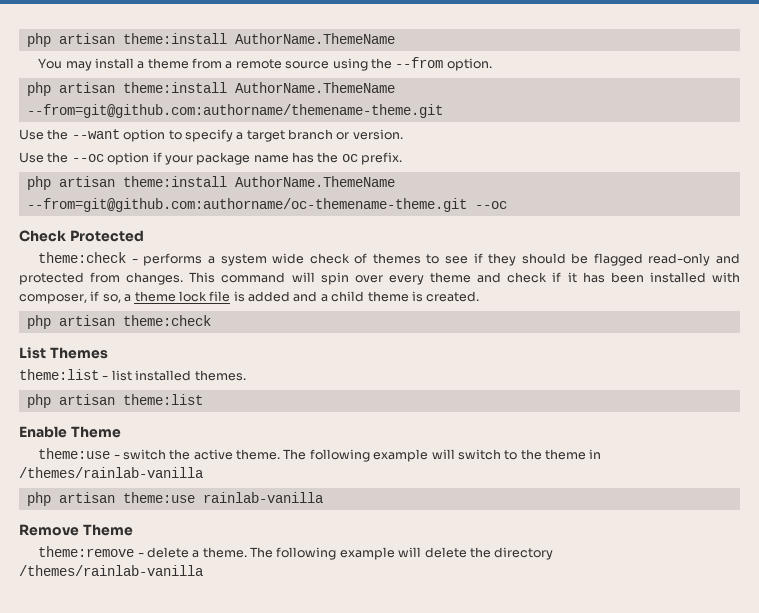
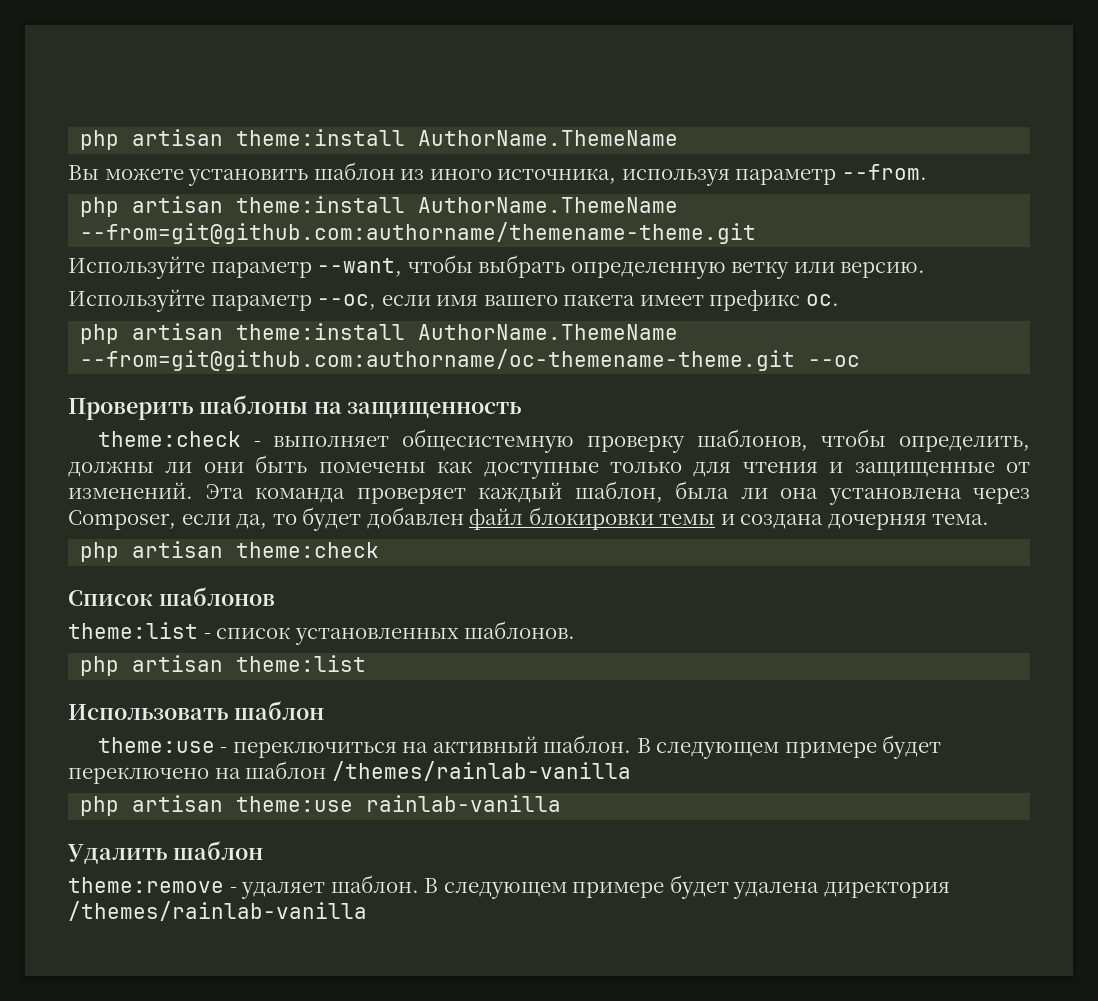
[38,57,492,71] You may install a theme from a remote source using the --from option. -> [68,162,927,186] Вы можете установить шаблон из иного источника, используя параметр --from.
[19,129,403,142] [19,152,403,165] Use the --want option to specify a target branch or version. // Use the --oc option if your package name has the oc prefix. -> [68,255,926,279] [68,289,839,312] Используйте параметр --want, чтобы выбрать определенную ветку или версию. // Используйте параметр --oc, если имя вашего пакета имеет префикс oc.
[19,230,144,242] [38,252,741,266] [19,272,741,285] [19,291,480,304] Check Protected // theme:check - performs a system wide check of themes to see if they should be flagged read-only and protected from changes. This command will spin over every theme and check if it has been installed with composer, if so, a theme lock file is added and a child theme is created. -> [68,395,522,420] [97,429,1030,453] [68,455,1030,479] [68,481,1030,505] [68,507,990,531] Проверить шаблоны на защищенность // theme:check - выполняет общесистемную проверку шаблонов, чтобы определить, должны ли они быть помечены как доступные только для чтения и защищенные от изменений. Эта команда проверяет каждый шаблон, была ли она установлена через Composer, если да, то будет добавлен файл блокировки темы и создана дочерняя тема.
[19,347,108,359] List Themes -> [68,587,275,606] Список шаблонов
[111,370,246,381] list installed themes. -> [216,621,576,645] список установленных шаблонов.
[19,426,121,438] Enable Theme -> [68,701,324,720] Использовать шаблон
[122,449,602,462] switch the active theme. The following example will switch to the theme in -> [232,735,942,759] [68,761,327,784] переключиться на активный шаблон. В следующем примере будет переключено на шаблон
[19,524,133,536] Remove Theme -> [68,841,263,864] Удалить шаблон
[146,547,554,560] delete a theme. The following example will delete the directory -> [241,875,950,899] удаляет шаблон. В следующем примере будет удалена директория

